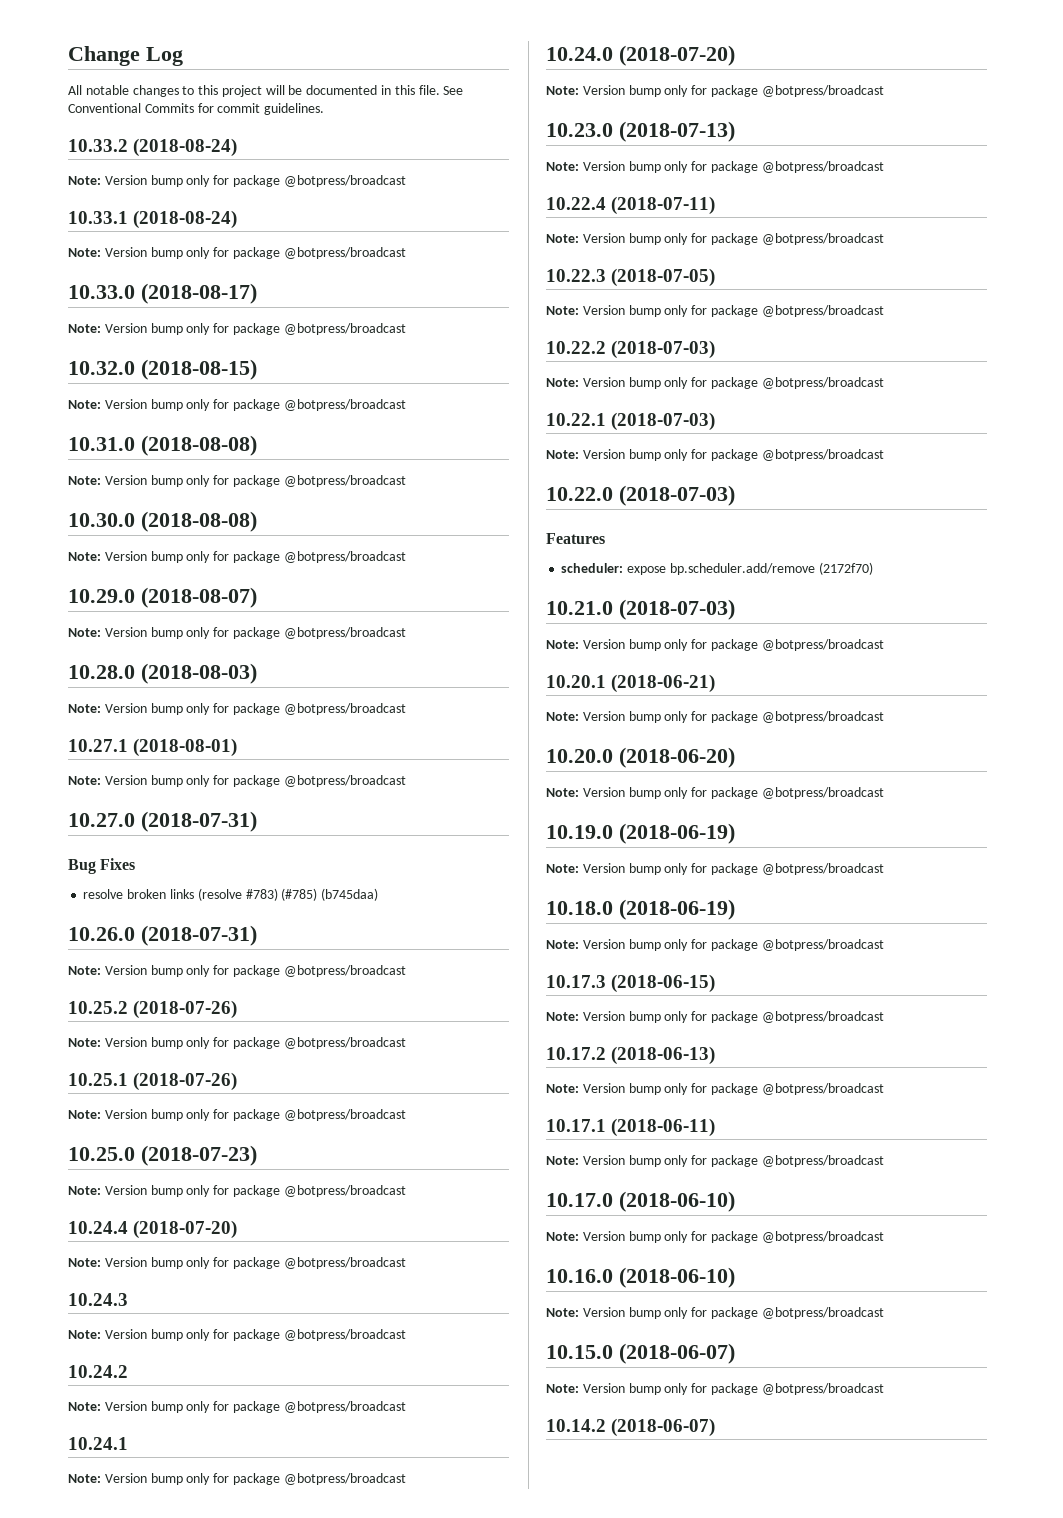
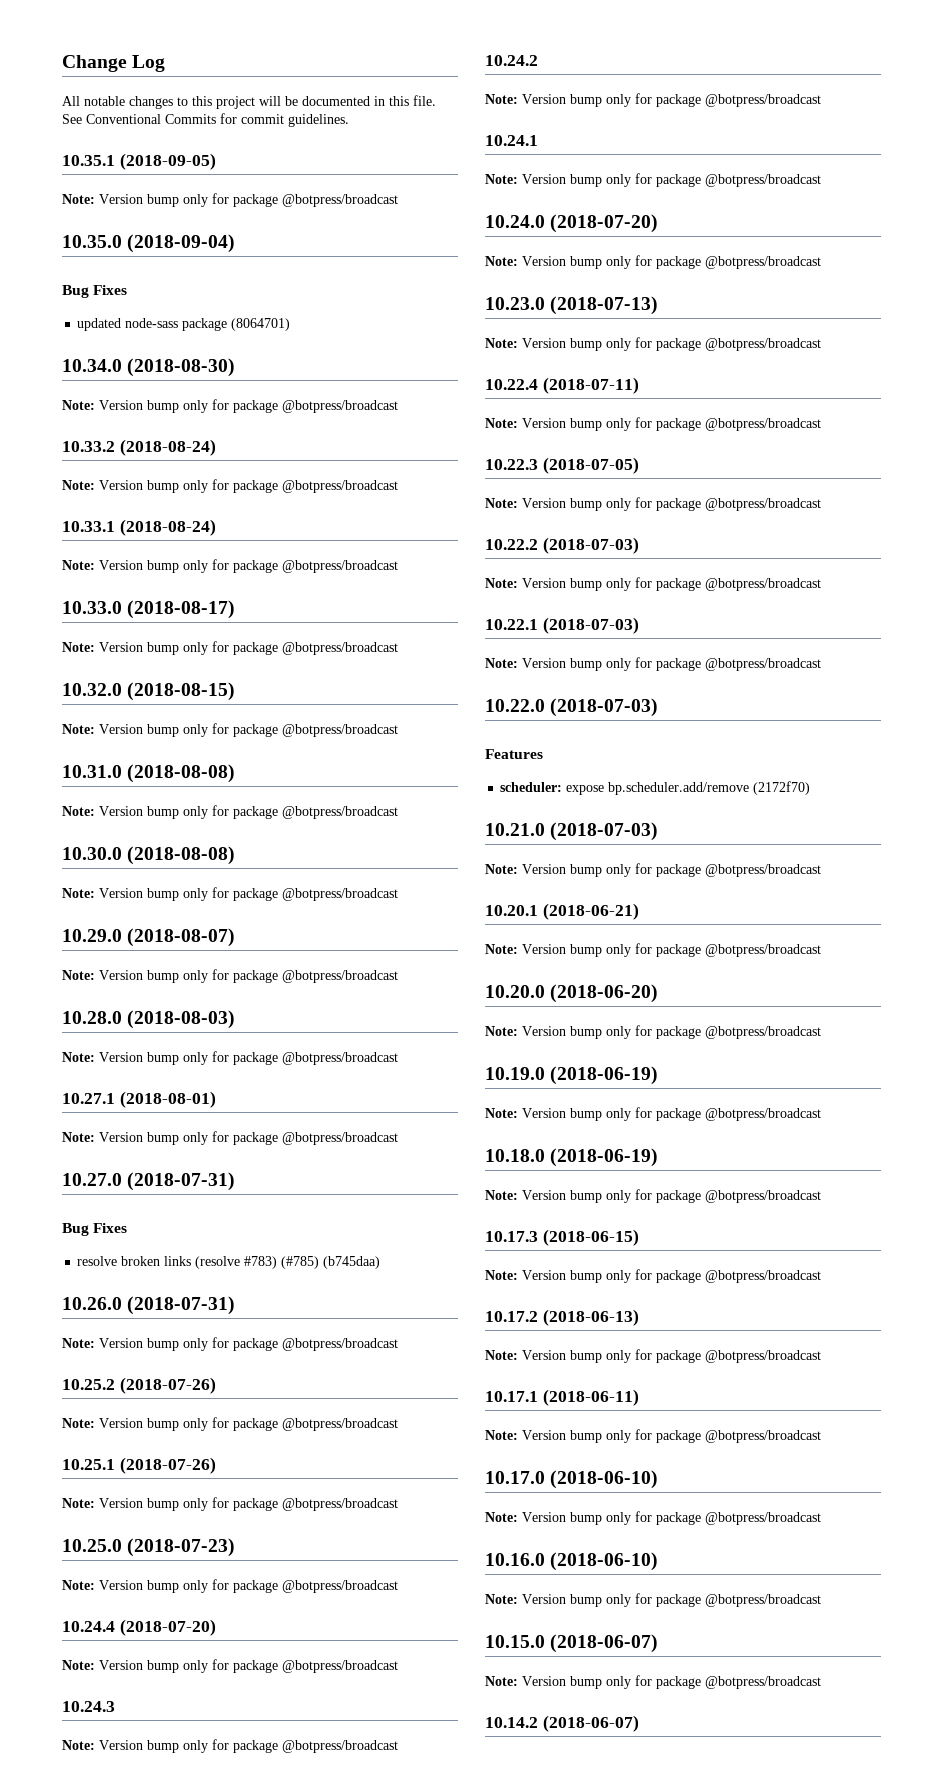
(325, 109) none -> [62,153,216,170] [62,193,398,207] [62,234,236,253] [62,285,128,298] [77,318,291,331] [62,358,236,377] [62,399,398,413] // 10.35.1 (2018-09-05) // Note: Version bump only for package @botpress/broadcast // 10.35.0 (2018-09-04) // Bug Fixes // updated node-sass package (8064701) // 10.34.0 (2018-08-30) // Note: Version bump only for package @botpress/broadcast

